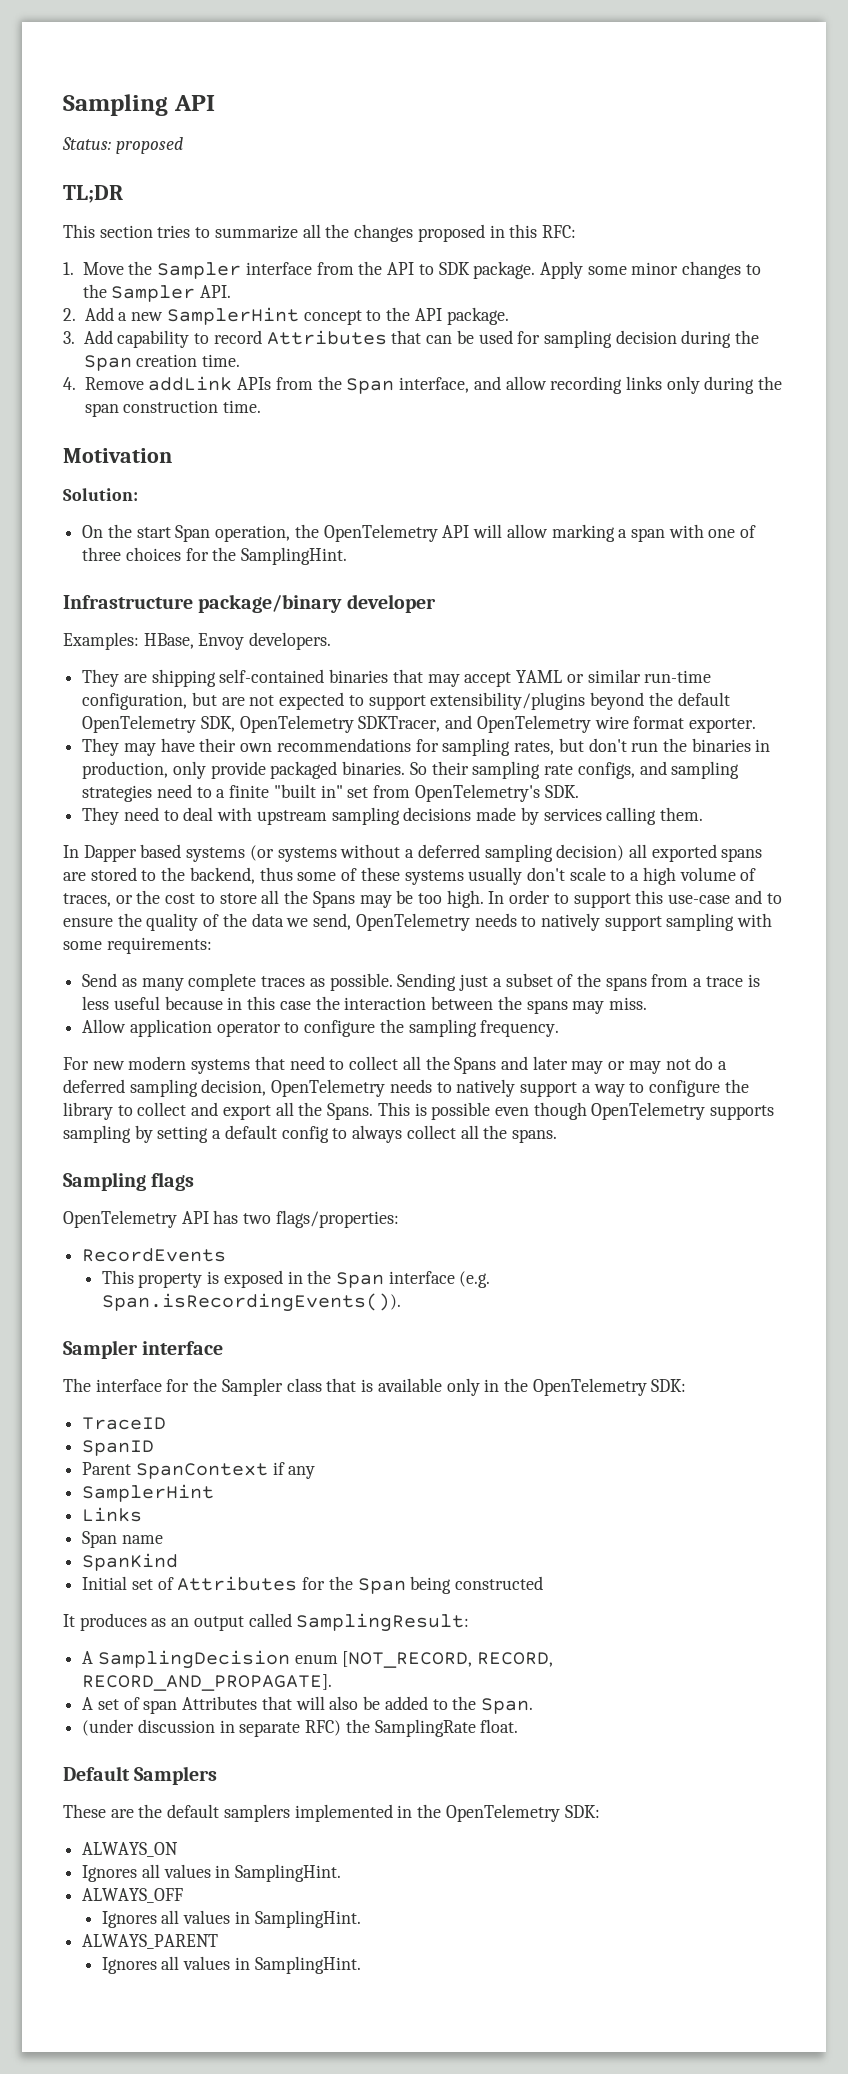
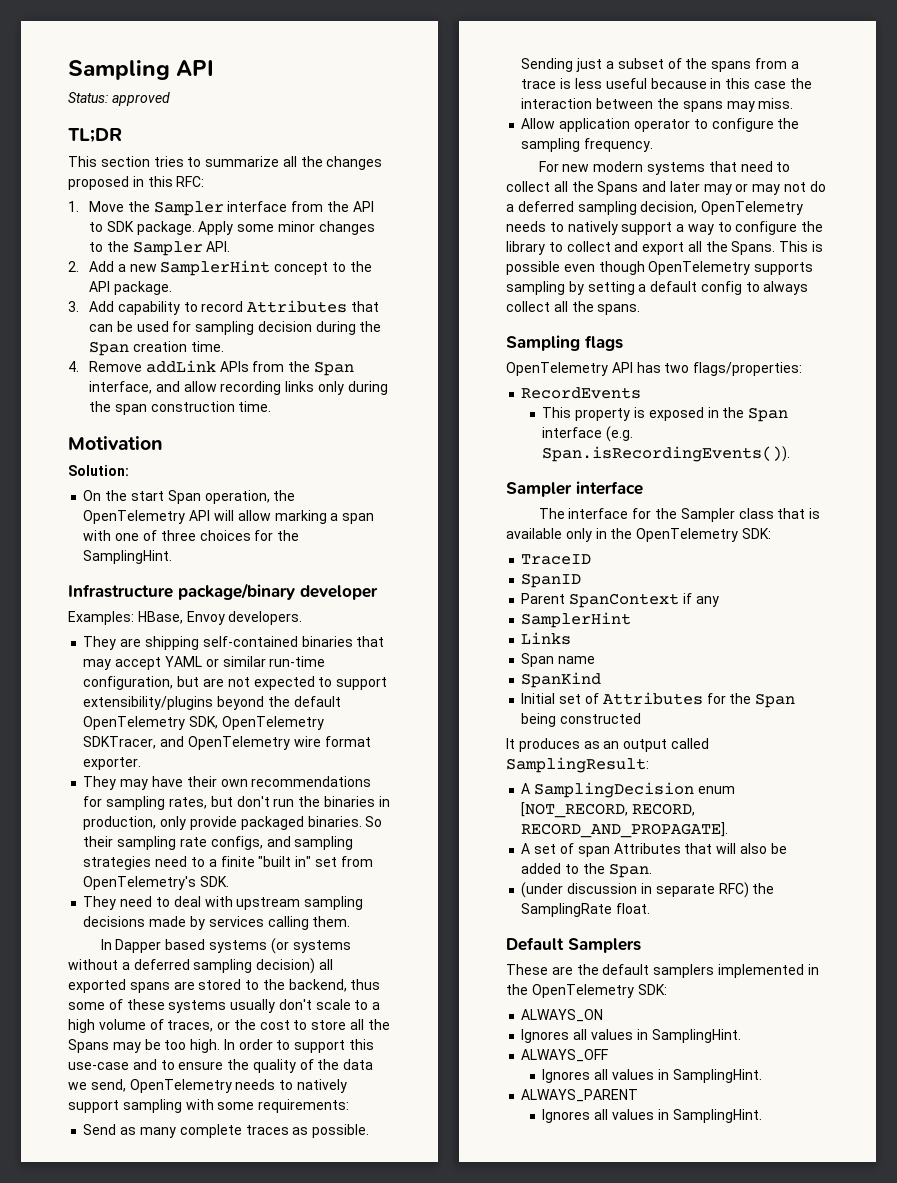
[115,137,183,154] proposed -> [111,92,170,106] approved

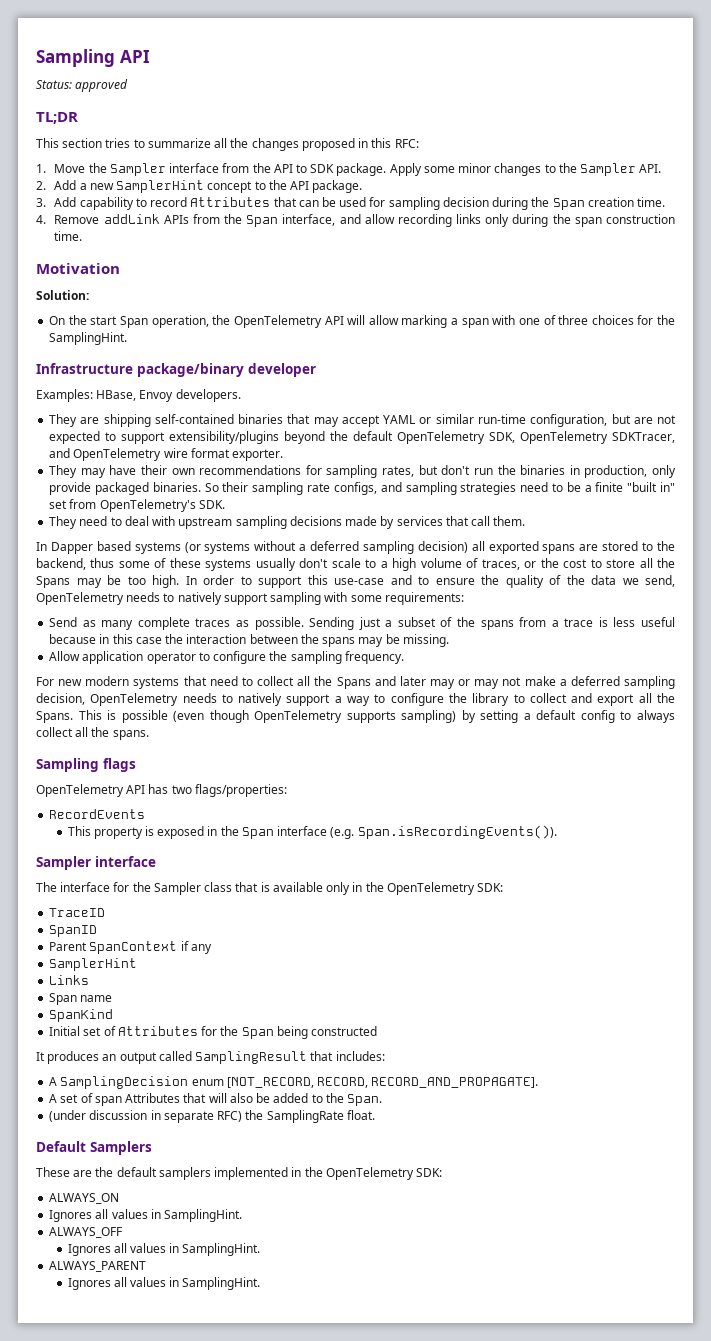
(205, 862) none -> [566,482,581,492] be
[267,916,309,930] calling -> [445,516,491,526] that call
[758,98,794,109] miss. -> [385,634,449,647] be missing.
[809,181,826,192] do -> [524,676,556,686] make
[563,264,595,272] even -> [173,711,205,722] (even
[506,281,565,295] sampling -> [401,710,457,723] sampling)
[583,741,600,749] as -> (100, 1057) none
[506,757,649,773] SamplingResult: -> [195,1051,385,1064] SamplingResult that includes:

